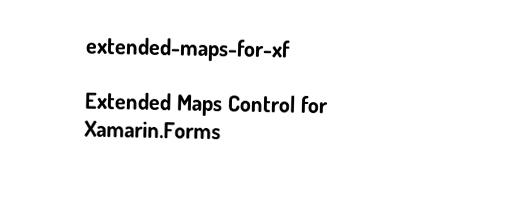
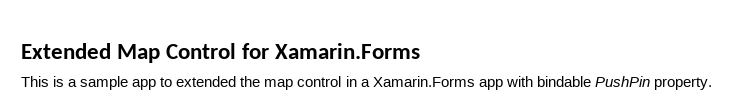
[85,36,291,63] [84,91,223,117] extended-maps-for-xf // Extended Maps -> [21,43,161,63] Extended Map
(221, 130) none -> [21,76,712,90] // This is a sample app to extended the map control in a Xamarin.Forms app with bindable PushPin property.

